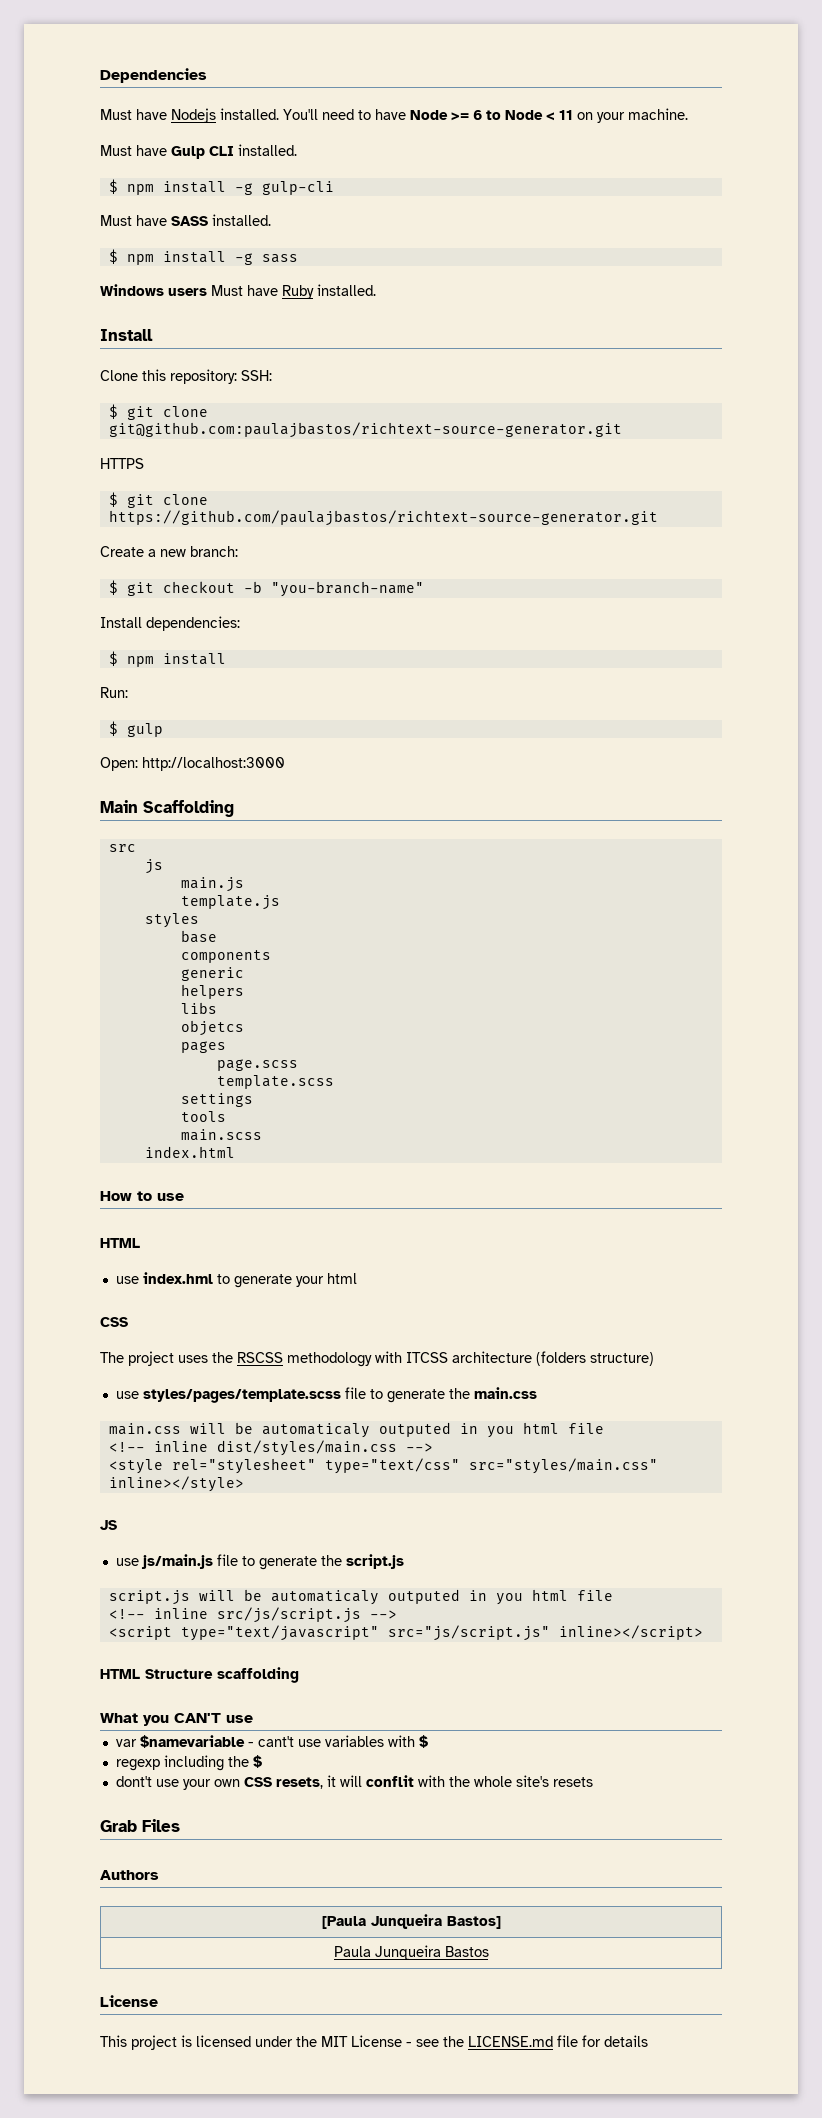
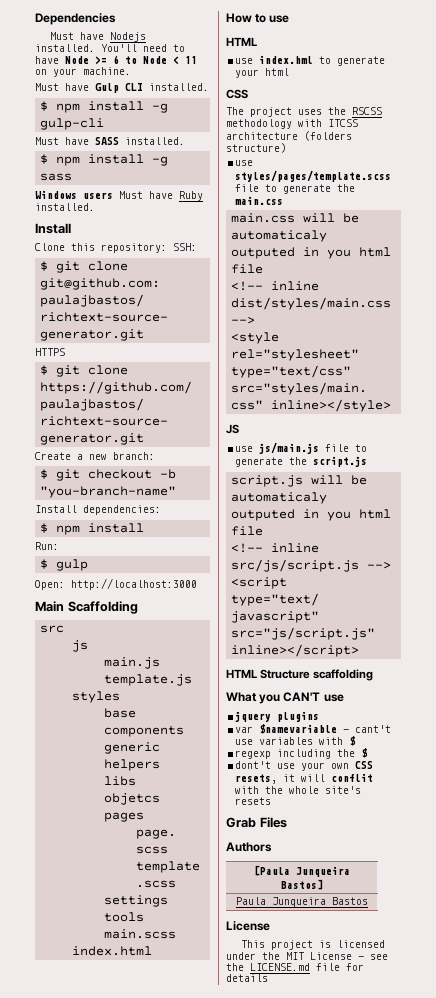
(253, 1719) none -> [235,711,320,722] // jquery plugins

